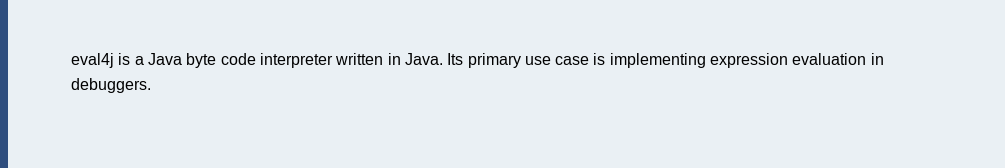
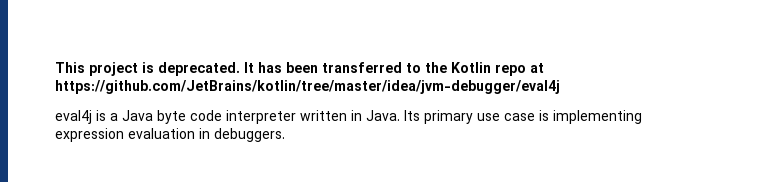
(71, 60) none -> [55,62,544,76] [55,80,560,94] This project is deprecated. It has been transferred to the Kotlin repo at https://github.com/JetBrains/kotlin/tree/master/idea/jvm-debugger/eval4j //

